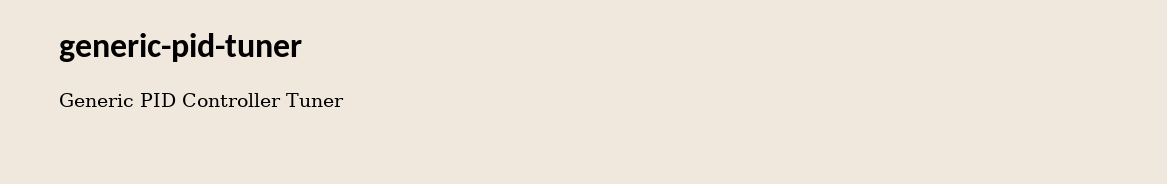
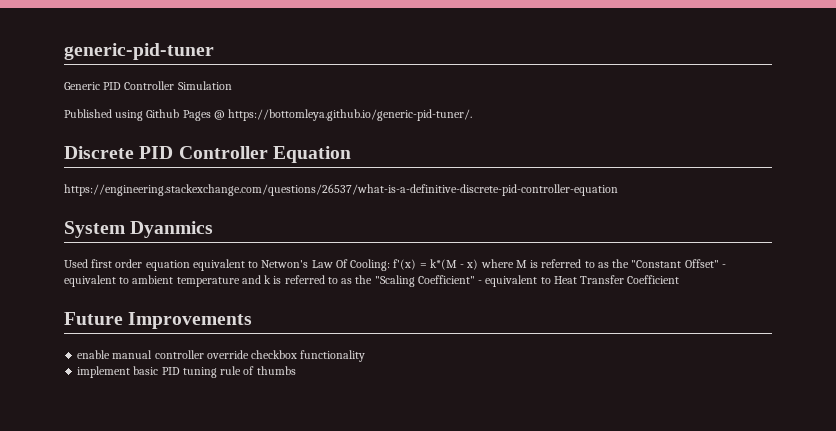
[286,93,344,107] Tuner -> [177,81,232,90] [64,109,473,121] [64,146,351,163] [64,184,618,196] [64,221,214,238] [64,259,726,271] [64,275,680,287] [64,312,253,329] [77,350,366,362] [77,366,296,378] Simulation // Published using Github Pages @ https://bottomleya.github.io/generic-pid-tuner/. // Discrete PID Controller Equation // https://engineering.stackexchange.com/questions/26537/what-is-a-definitive-discrete-pid-controller-equation // System Dyanmics // Used first order equation equivalent to Netwon's Law Of Cooling: f'(x) = k*(M - x) where M is referred to as the "Constant Offset" - equivalent to ambient temperature and k is referred to as the "Scaling Coefficient" - equivalent to Heat Transfer Coefficient // Future Improvements // enable manual controller override checkbox functionality // implement basic PID tuning rule of thumbs

